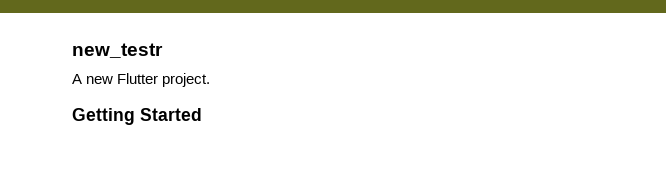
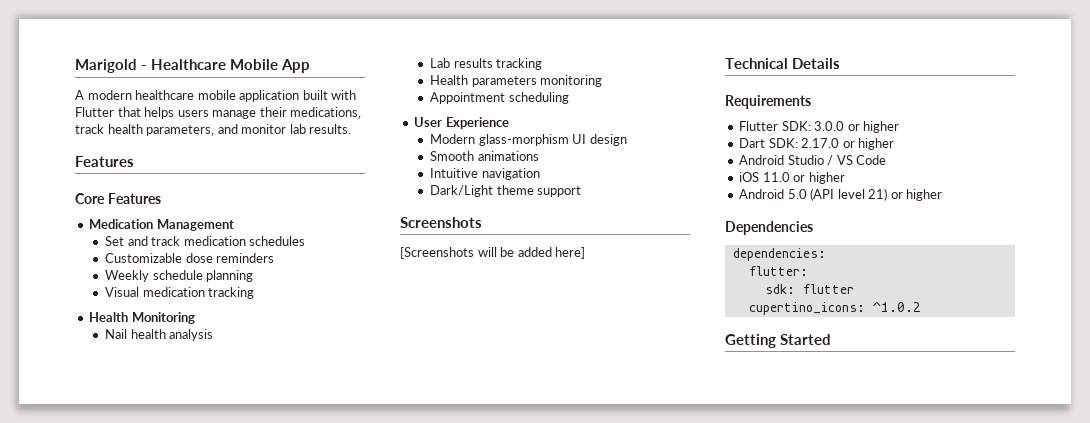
[72,43,163,58] [72,73,211,87] new_testr // A new Flutter project. -> [75,59,311,73] [75,90,357,102] [75,107,362,119] [75,124,352,136] [75,156,134,167] [75,193,161,204] [89,219,234,231] [104,236,306,246] [104,253,275,263] [104,270,254,282] [104,287,255,299] [89,312,195,324] [104,329,214,341] [429,58,543,70] [429,75,603,87] [429,92,569,104] [414,117,509,129] [429,134,627,146] [429,151,539,161] [429,168,540,180] [429,185,582,197] [400,217,482,228] [400,247,586,259] [725,58,840,69] [725,95,811,109] [739,121,900,133] [739,138,895,150] [739,155,887,166] [739,172,845,184] [739,188,943,201] [725,221,813,235] [732,248,826,261] [748,266,808,276] [764,284,854,294] [748,302,921,315] Marigold - Healthcare Mobile App // A modern healthcare mobile application built with Flutter that helps users manage their medications, track health parameters, and monitor lab results. // Features // Core Features // Medication Management // Set and track medication schedules // Customizable dose reminders // Weekly schedule planning // Visual medication tracking // Health Monitoring // Nail health analysis // Lab results tracking // Health parameters monitoring // Appointment scheduling // User Experience // Modern glass-morphism UI design // Smooth animations // Intuitive navigation // Dark/Light theme support // Screenshots // [Screenshots will be added here] // Technical Details // Requirements // Flutter SDK: 3.0.0 or higher // Dart SDK: 2.17.0 or higher // Android Studio / VS Code // iOS 11.0 or higher // Android 5.0 (API level 21) or higher // Dependencies // dependencies: // flutter: // sdk: flutter // cupertino_icons: ^1.0.2

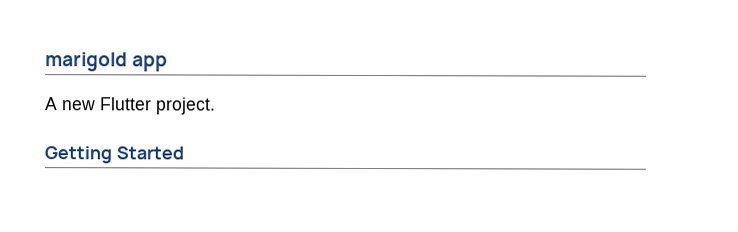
[75,59,311,73] [75,90,357,102] [75,107,362,119] [75,124,352,136] [75,156,134,167] [75,193,161,204] [89,219,234,231] [104,236,306,246] [104,253,275,263] [104,270,254,282] [104,287,255,299] [89,312,195,324] [104,329,214,341] [429,58,543,70] [429,75,603,87] [429,92,569,104] [414,117,509,129] [429,134,627,146] [429,151,539,161] [429,168,540,180] [429,185,582,197] [400,217,482,228] [400,247,586,259] [725,58,840,69] [725,95,811,109] [739,121,900,133] [739,138,895,150] [739,155,887,166] [739,172,845,184] [739,188,943,201] [725,221,813,235] [732,248,826,261] [748,266,808,276] [764,284,854,294] [748,302,921,315] Marigold - Healthcare Mobile App // A modern healthcare mobile application built with Flutter that helps users manage their medications, track health parameters, and monitor lab results. // Features // Core Features // Medication Management // Set and track medication schedules // Customizable dose reminders // Weekly schedule planning // Visual medication tracking // Health Monitoring // Nail health analysis // Lab results tracking // Health parameters monitoring // Appointment scheduling // User Experience // Modern glass-morphism UI design // Smooth animations // Intuitive navigation // Dark/Light theme support // Screenshots // [Screenshots will be added here] // Technical Details // Requirements // Flutter SDK: 3.0.0 or higher // Dart SDK: 2.17.0 or higher // Android Studio / VS Code // iOS 11.0 or higher // Android 5.0 (API level 21) or higher // Dependencies // dependencies: // flutter: // sdk: flutter // cupertino_icons: ^1.0.2 -> [45,52,169,72] [45,97,216,115] marigold app // A new Flutter project.

